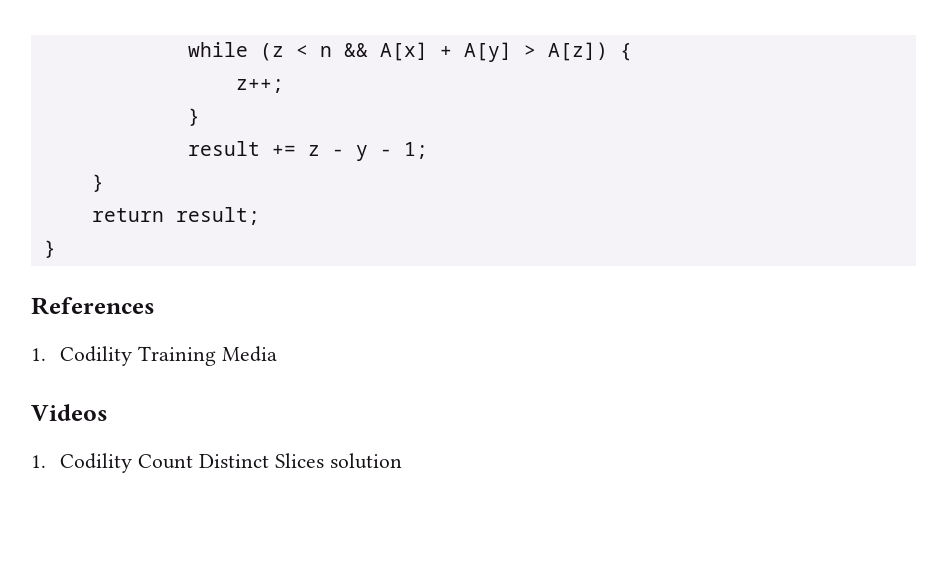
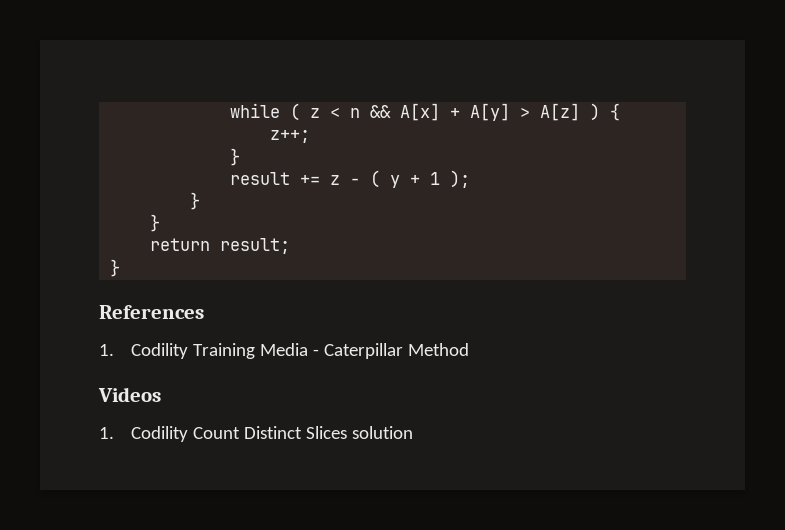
[259,43,284,61] (z -> [290,103,321,121] ( z
[547,42,608,61] A[z]) -> [540,103,601,121] A[z] )
[355,142,428,161] y - 1; -> [370,170,471,188] [190,192,201,210] ( y + 1 ); // }
(278, 354) none -> [313,343,470,359] - Caterpillar Method

